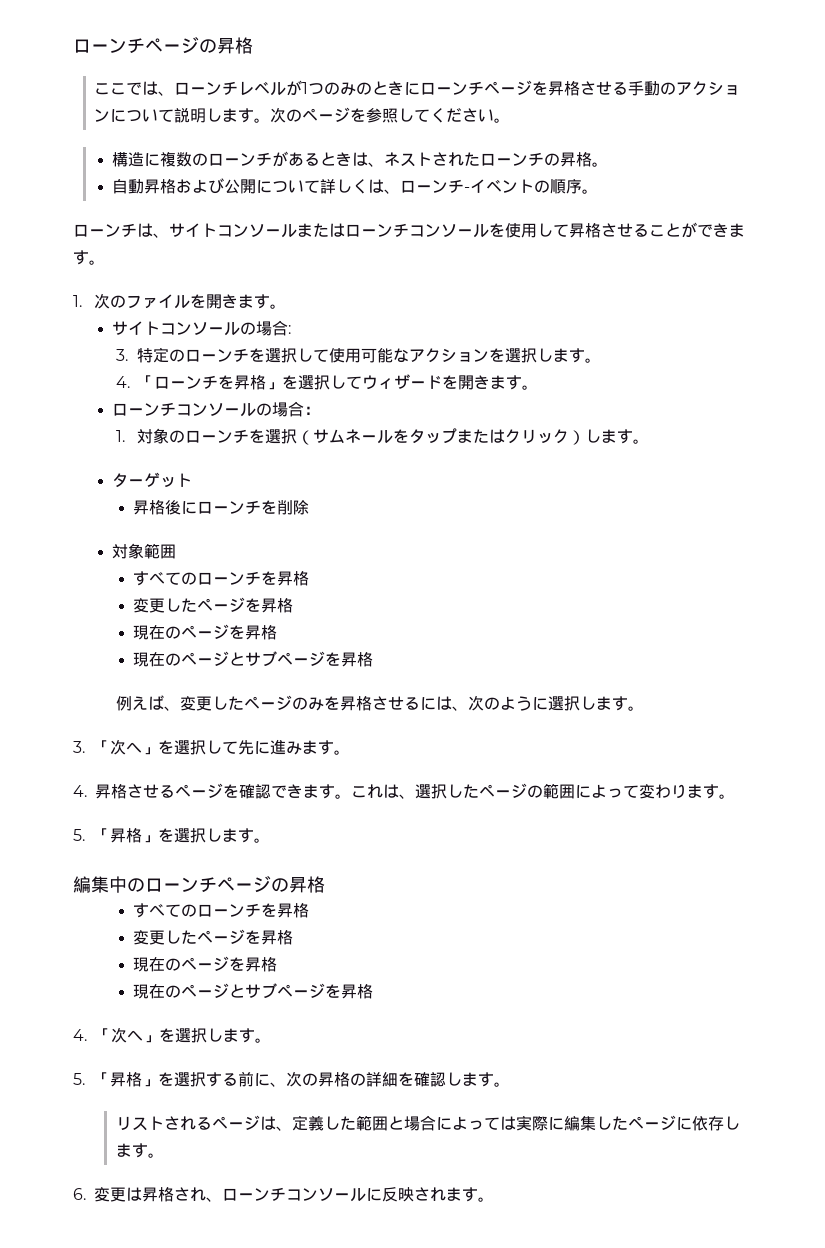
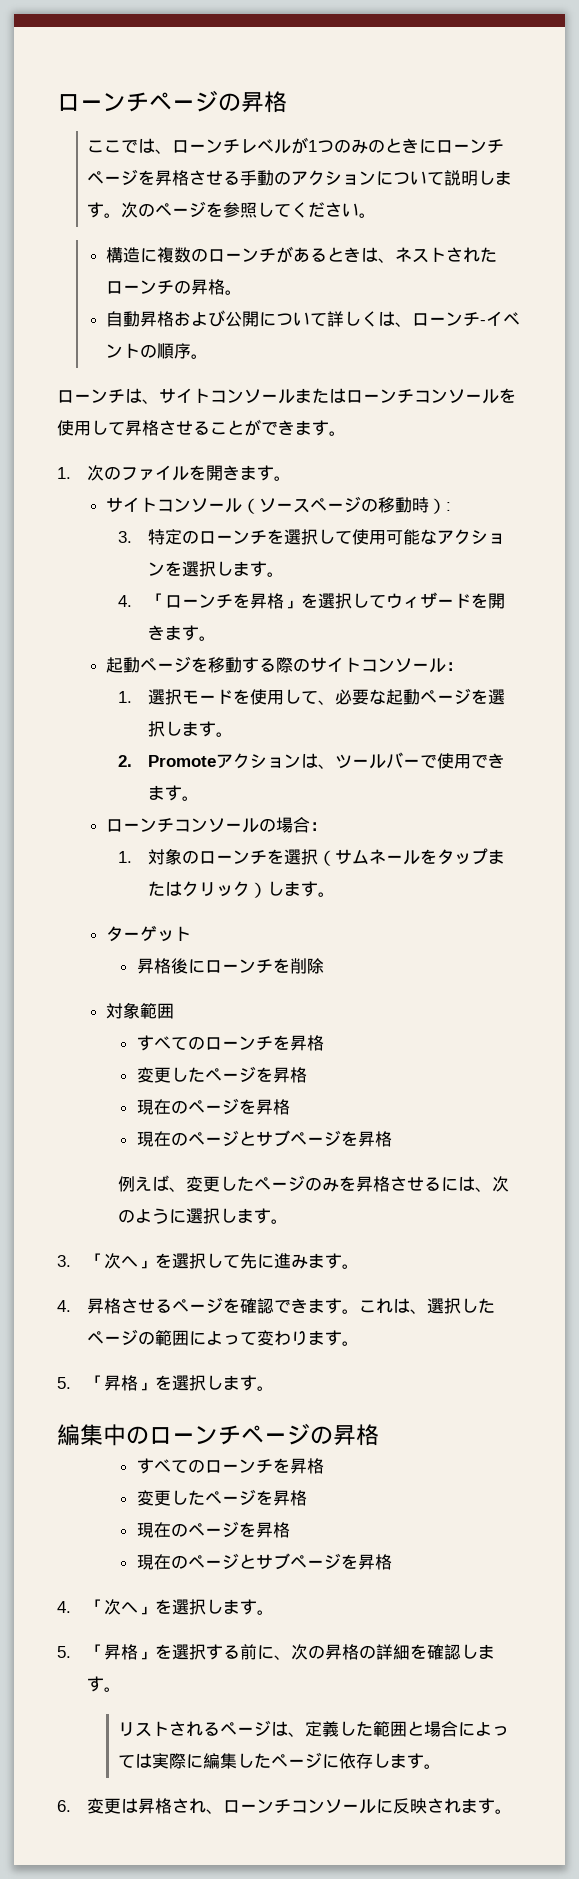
[239,320,288,336] の場合 -> [242,496,447,514] （ソースページの移動時）
(538, 387) none -> [106,656,464,673] [117,688,506,705] [148,721,234,737] [117,752,506,769] [148,785,200,801] // 起動ページを移動する際のサイトコンソール： // 1.選択モードを使用して、必要な起動ページを選択します。 // 2. Promoteアクションは、ツールバーで使用できます。

